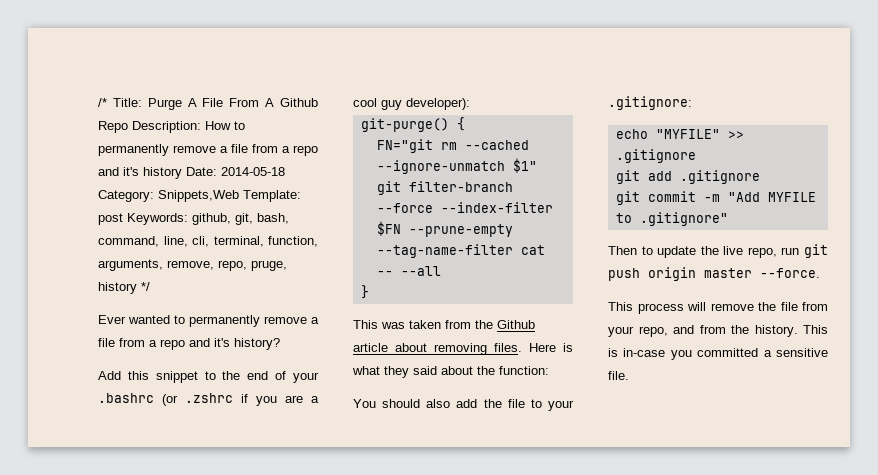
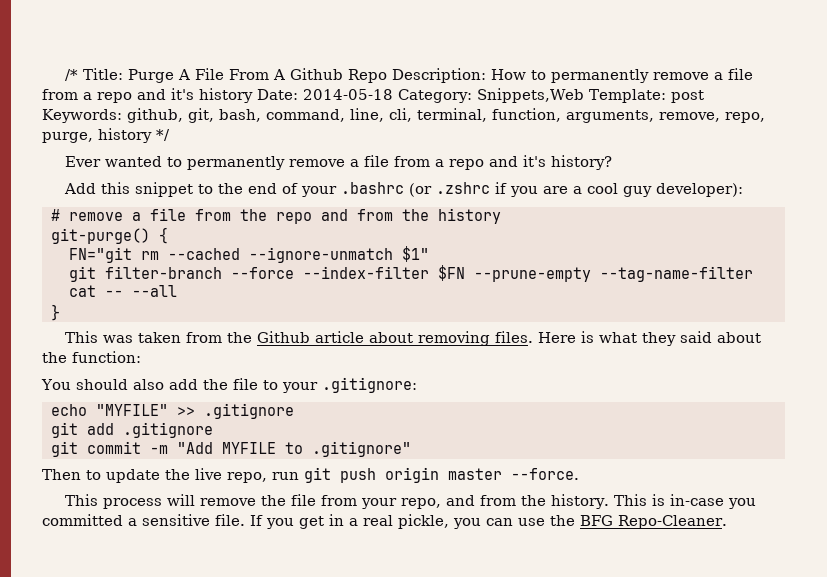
[251,260,287,271] pruge, -> [42,132,93,143] purge,
(470, 104) none -> [50,208,501,224] // # remove a file from the repo and from the history
(629, 375) none -> [250,514,727,529] If you get in a real pickle, you can use the BFG Repo-Cleaner.

